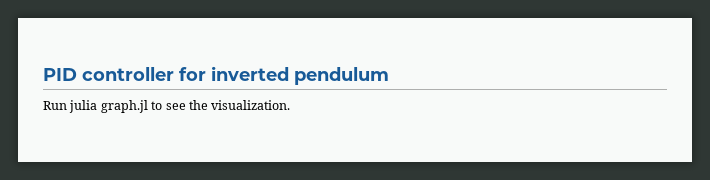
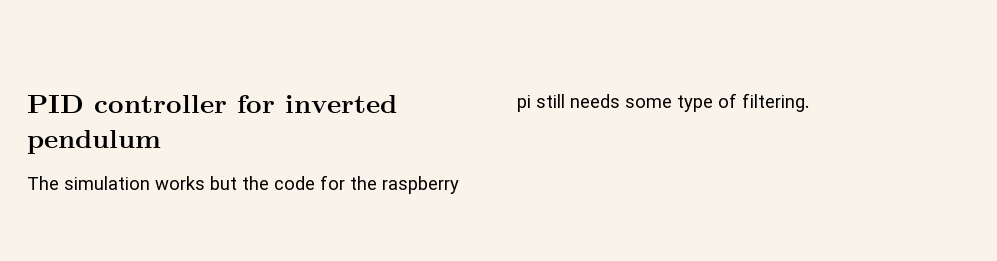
[43,100,291,113] Run julia graph.jl to see the visualization. -> [27,175,459,194] [517,93,809,112] The simulation works but the code for the raspberry pi still needs some type of filtering.

